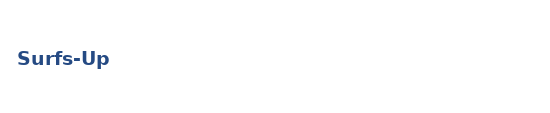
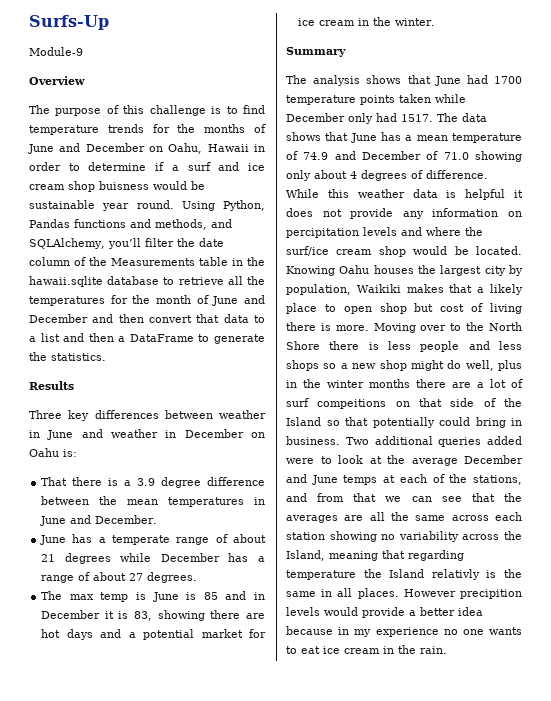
(110, 60) none -> [29,47,83,56] [29,76,85,85] [29,105,265,116] [29,124,266,135] [28,143,265,154] [29,162,265,171] [29,181,205,192] [29,200,265,211] [29,219,232,230] [29,238,224,249] [29,257,265,266] [29,276,265,287] [29,295,265,306] [29,314,265,323] [29,333,265,344] [29,352,106,361] [29,381,74,390] [29,410,266,421] [29,429,265,440] [29,448,77,457] [41,477,265,488] [41,496,265,507] [40,515,158,526] [40,534,266,545] [41,553,265,564] [41,572,198,583] [41,591,266,602] [41,610,265,621] [41,629,266,640] [298,17,436,26] [286,47,346,57] [286,75,522,86] [286,94,466,105] [286,113,487,124] [286,132,522,143] [286,151,522,162] [286,170,488,181] [286,189,523,200] [286,208,522,219] [286,227,483,238] [286,246,522,257] [286,265,523,276] [286,284,523,295] [286,303,522,314] [286,322,522,333] [286,341,522,352] [286,360,522,371] [286,379,523,388] [286,398,522,409] [286,417,522,428] [286,436,522,447] [286,455,523,466] [286,474,522,485] [286,493,522,502] [286,512,522,523] [286,531,522,542] [286,550,464,561] [286,569,522,580] [286,588,522,599] [286,607,483,618] [286,626,522,637] [286,645,447,654] // Module-9 // Overview // The purpose of this challenge is to find temperature trends for the months of June and December on Oahu, Hawaii in order to determine if a surf and ice cream shop buisness would be sustainable year round. Using Python, Pandas functions and methods, and SQLAlchemy, you’ll filter the date column of the Measurements table in the hawaii.sqlite database to retrieve all the temperatures for the month of June and December and then convert that data to a list and then a DataFrame to generate the statistics. // Results // Three key differences between weather in June and weather in December on Oahu is: // That there is a 3.9 degree difference between the mean temperatures in June and December. // June has a temperate range of about 21 degrees while December has a range of about 27 degrees. // The max temp is June is 85 and in December it is 83, showing there are hot days and a potential market for ice cream in the winter. // Summary // The analysis shows that June had 1700 temperature points taken while December only had 1517. The data shows that June has a mean temperature of 74.9 and December of 71.0 showing only about 4 degrees of difference. While this weather data is helpful it does not provide any information on percipitation levels and where the surf/ice cream shop would be located. Knowing Oahu houses the largest city by population, Waikiki makes that a likely place to open shop but cost of living there is more. Moving over to the North Shore there is less people and less shops so a new shop might do well, plus in the winter months there are a lot of surf compeitions on that side of the Island so that potentially could bring in business. Two additional queries added were to look at the average December and June temps at each of the stations, and from that we can see that the averages are all the same across each station showing no variability across the Island, meaning that regarding temperature the Island relativly is the same in all places. However precipition levels would provide a better idea because in my experience no one wants to eat ice cream in the rain.

